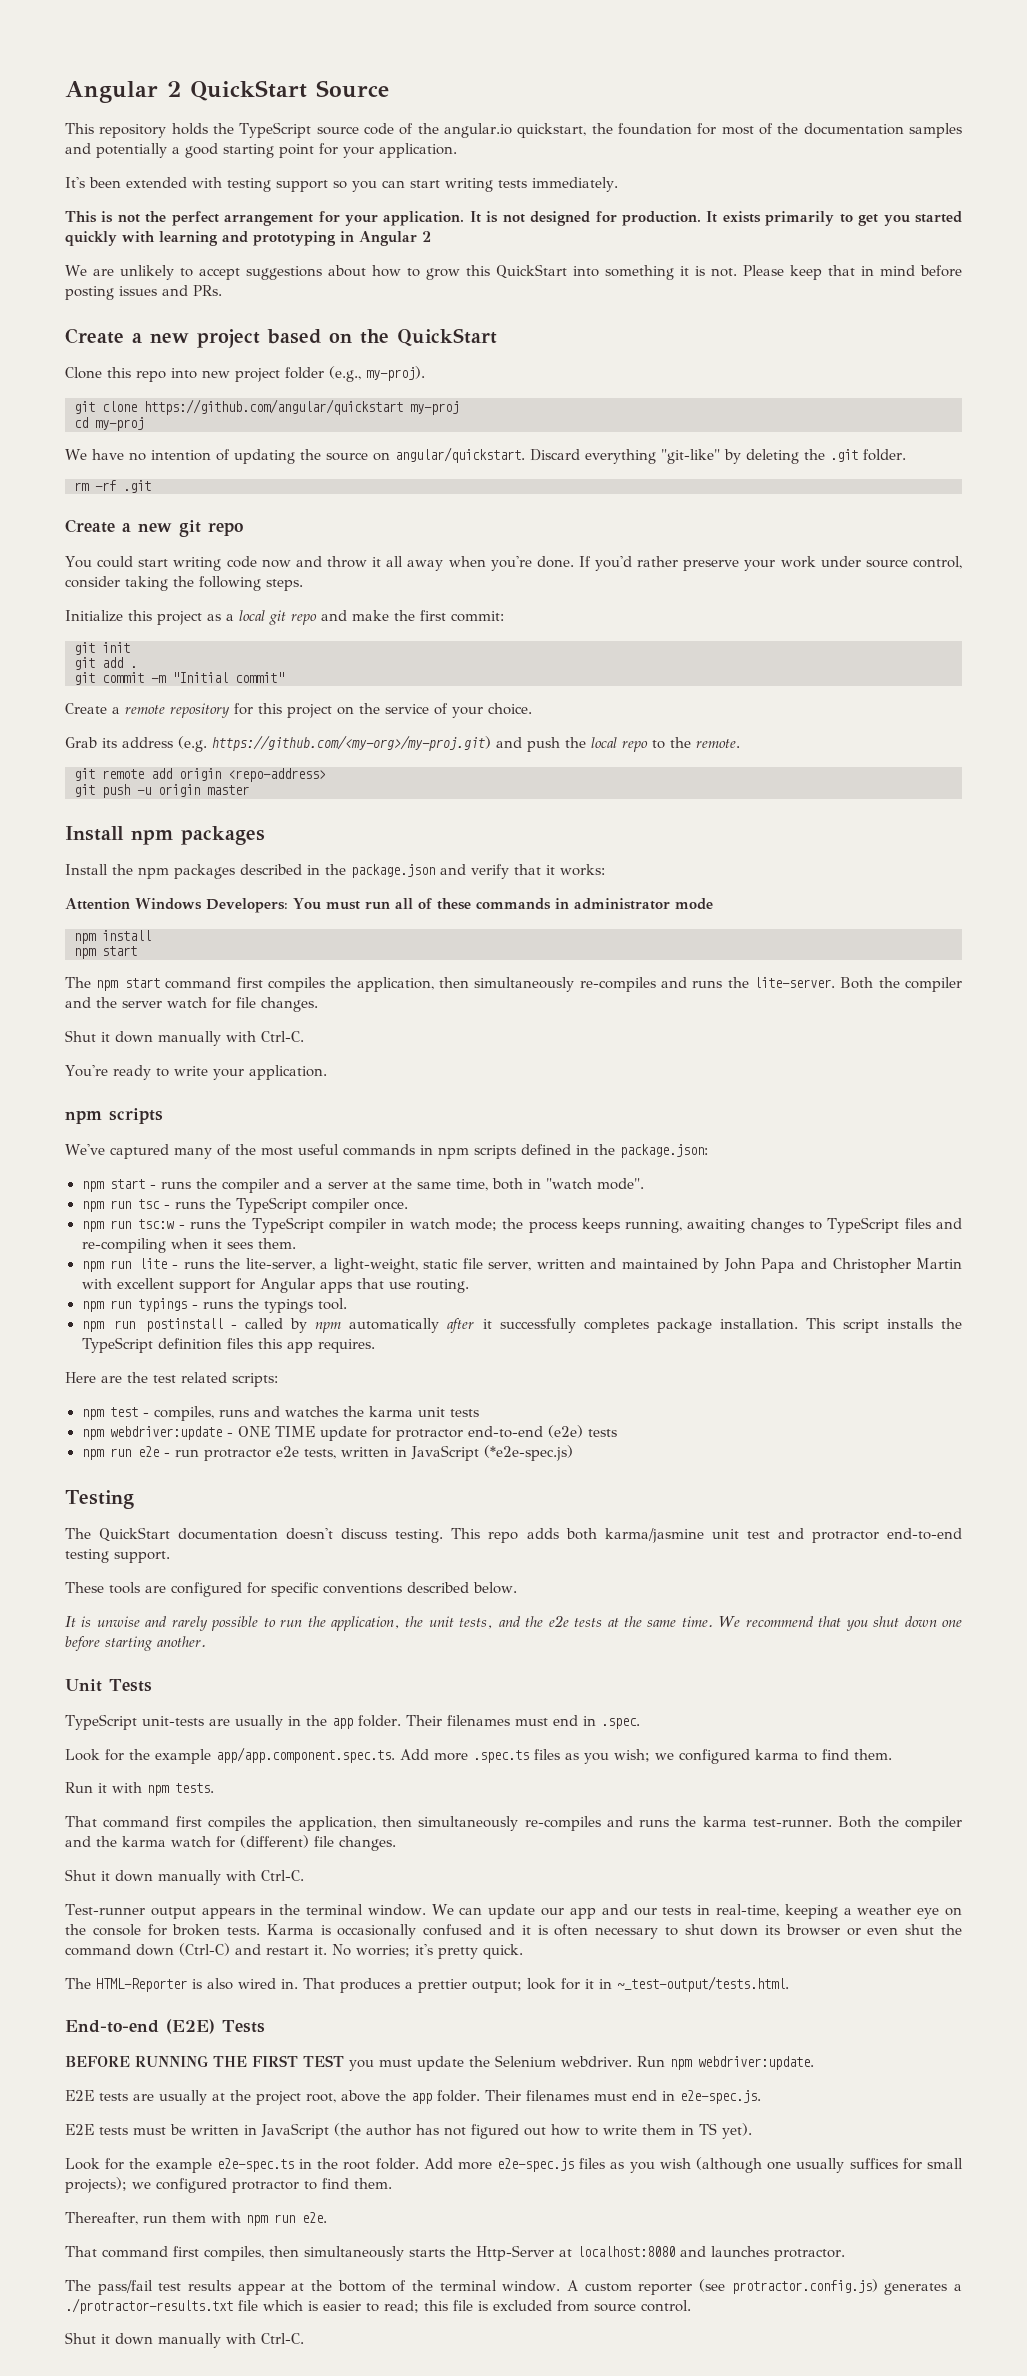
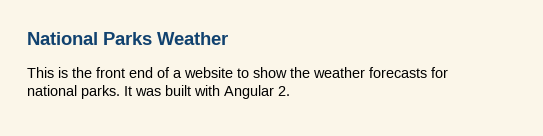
[65,80,389,103] [65,122,963,138] [65,143,457,158] [65,177,618,192] [65,211,963,226] [65,231,431,246] [65,264,963,280] [65,285,222,300] [65,328,497,348] [65,366,425,382] [74,399,459,415] [74,417,144,431] [65,447,906,464] [74,480,151,493] [65,519,243,537] [65,556,963,571] [65,576,303,591] [65,610,504,625] [74,642,130,655] [74,657,137,670] [74,672,284,685] [65,703,532,718] [65,735,740,752] [74,768,326,782] [74,784,249,798] [65,826,265,845] [65,864,605,879] [65,898,713,913] [74,930,151,944] [74,946,137,959] [65,977,962,992] [65,997,318,1012] [65,1030,304,1046] [65,1065,327,1080] [65,1108,163,1124] [65,1144,708,1159] [81,1178,644,1193] [81,1197,409,1213] [81,1217,963,1233] [81,1238,296,1253] [81,1258,963,1273] [81,1278,469,1293] [81,1298,347,1313] [81,1318,962,1333] [81,1337,376,1353] [65,1372,278,1387] [81,1406,479,1421] [81,1425,617,1441] [81,1445,573,1461] [65,1490,134,1509] [65,1527,963,1543] [65,1549,170,1563] [65,1582,517,1597] [65,1615,963,1631] [65,1636,206,1651] [65,1679,152,1692] [65,1714,640,1730] [65,1747,892,1764] [65,1782,214,1796] [65,1816,962,1831] [65,1835,396,1851] [65,1869,304,1885] [65,1904,963,1919] [65,1924,962,1939] [65,1943,523,1959] [65,1976,789,1993] [65,2019,265,2034] [65,2055,814,2071] [65,2090,761,2105] [65,2123,752,2139] [65,2157,963,2173] [65,2177,392,2193] [65,2212,327,2226] [65,2245,845,2261] [65,2279,962,2295] [65,2298,691,2314] [65,2332,304,2348] Angular 2 QuickStart Source // This repository holds the TypeScript source code of the angular.io quickstart, the foundation for most of the documentation samples and potentially a good starting point for your application. // It's been extended with testing support so you can start writing tests immediately. // This is not the perfect arrangement for your application. It is not designed for production. It exists primarily to get you started quickly with learning and prototyping in Angular 2 // We are unlikely to accept suggestions about how to grow this QuickStart into something it is not. Please keep that in mind before posting issues and PRs. // Create a new project based on the QuickStart // Clone this repo into new project folder (e.g., my-proj). // git clone https://github.com/angular/quickstart my-proj // cd my-proj // We have no intention of updating the source on angular/quickstart. Discard everything "git-like" by deleting the .git folder. // rm -rf .git // Create a new git repo // You could start writing code now and throw it all away when you're done. If you'd rather preserve your work under source control, consider taking the following steps. // Initialize this project as a local git repo and make the first commit: // git init // git add . // git commit -m "Initial commit" // Create a remote repository for this project on the service of your choice. // Grab its address (e.g. https://github.com/<my-org>/my-proj.git) and push the local repo to the remote. // git remote add origin <repo-address> // git push -u origin master // Install npm packages // Install the npm packages described in the package.json and verify that it works: // Attention Windows Developers: You must run all of these commands in administrator mode // npm install // npm start // The npm start command first compiles the application, then simultaneously re-compiles and runs the lite-server. Both the compiler and the server watch for file changes. // Shut it down manually with Ctrl-C. // You're ready to write your application. // npm scripts // We've captured many of the most useful commands in npm scripts defined in the package.json: // npm start - runs the compiler and a server at the same time, both in "watch mode". // npm run tsc - runs the TypeScript compiler once. // npm run tsc:w - runs the TypeScript compiler in watch mode; the process keeps running, awaiting changes to TypeScript files and re-compiling when it sees them. // npm run lite - runs the lite-server, a light-weight, static file server, written and maintained by John Papa and Christopher Martin with excellent support for Angular apps that use routing. // npm run typings - runs the typings tool. // npm run postinstall - called by npm automatically after it successfully completes package installation. This script installs the TypeScript definition files this app requires. // Here are the test related scripts: // npm test - compiles, runs and watches the karma unit tests // npm webdriver:update - ONE TIME update for protractor end-to-end (e2e) tests // npm run e2e - run protractor e2e tests, written in JavaScript (*e2e-spec.js) // Testing // The QuickStart documentation doesn't discuss testing. This repo adds both karma/jasmine unit test and protractor end-to-end testing support. // These tools are configured for specific conventions described below. // It is unwise and rarely possible to run the application, the unit tests, and the e2e tests at the same time. We recommend that you shut down one before starting another. // Unit Tests // TypeScript unit-tests are usually in the app folder. Their filenames must end in .spec. // Look for the example app/app.component.spec.ts. Add more .spec.ts files as you wish; we configured karma to find them. // Run it with npm tests. // That command first compiles the application, then simultaneously re-compiles and runs the karma test-runner. Both the compiler and the karma watch for (different) file changes. // Shut it down manually with Ctrl-C. // Test-runner output appears in the terminal window. We can update our app and our tests in real-time, keeping a weather eye on the console for broken tests. Karma is occasionally confused and it is often necessary to shut down its browser or even shut the command down (Ctrl-C) and restart it. No worries; it's pretty quick. // The HTML-Reporter is also wired in. That produces a prettier output; look for it in ~_test-output/tests.html. // End-to-end (E2E) Tests // BEFORE RUNNING THE FIRST TEST you must update the Selenium webdriver. Run npm webdriver:update. // E2E tests are usually at the project root, above the app folder. Their filenames must end in e2e-spec.js. // E2E tests must be written in JavaScript (the author has not figured out how to write them in TS yet). // Look for the example e2e-spec.ts in the root folder. Add more e2e-spec.js files as you wish (although one usually suffices for small projects); we configured protractor to find them. // Thereafter, run them with npm run e2e. // That command first compiles, then simultaneously starts the Http-Server at localhost:8080 and launches protractor. // The pass/fail test results appear at the bottom of the terminal window. A custom reporter (see protractor.config.js) generates a ./protractor-results.txt file which is easier to read; this file is excluded from source control. // Shut it down manually with Ctrl-C. -> [27,32,228,45] [27,67,448,78] [27,85,290,99] National Parks Weather // This is the front end of a website to show the weather forecasts for national parks. It was built with Angular 2.

